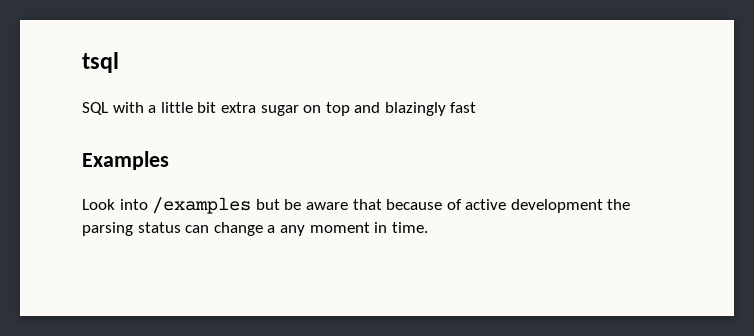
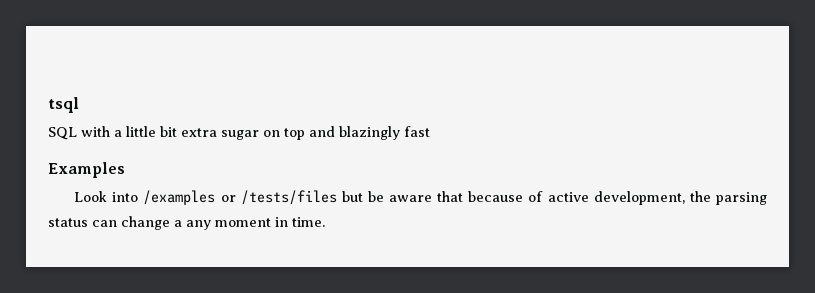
(252, 205) none -> [220,190,337,205] or /tests/files
[510,199,603,213] development -> [593,191,685,205] development,

